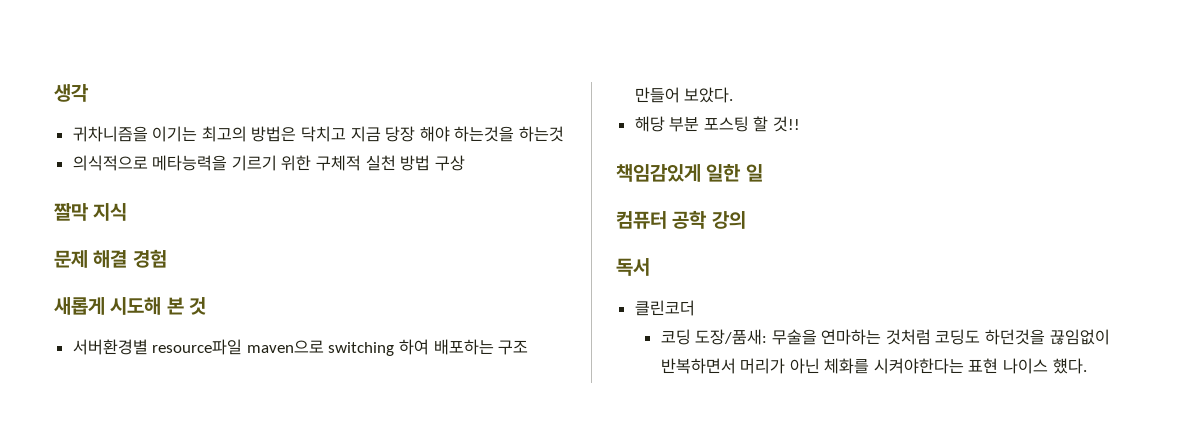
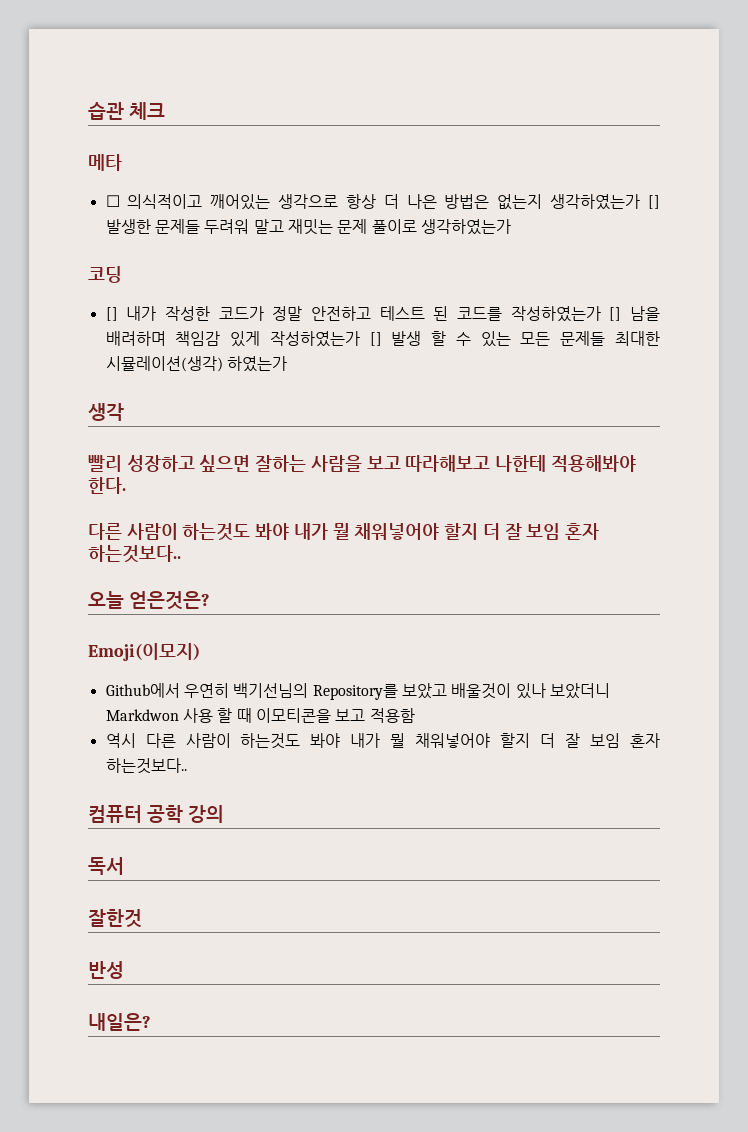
[54,84,89,102] [72,126,565,142] [72,155,465,171] [54,203,128,221] [54,249,167,268] [54,297,207,315] [72,339,529,356] [634,87,734,103] [634,116,801,132] [616,164,763,182] [616,210,746,229] [616,258,650,276] [634,300,695,316] [660,329,1110,345] [660,358,1087,374] 생각 // 귀차니즘을 이기는 최고의 방법은 닥치고 지금 당장 해야 하는것을 하는것 // 의식적으로 메타능력을 기르기 위한 구체적 실천 방법 구상 // 짤막 지식 // 문제 해결 경험 // 새롭게 시도해 본 것 // 서버환경별 resource파일 maven으로 switching 하여 배포하는 구조 만들어 보았다. // 해당 부분 포스팅 할 것!! // 책임감있게 일한 일 // 컴퓨터 공학 강의 // 독서 // 클린코더 // 코딩 도장/품새: 무술을 연마하는 것처럼 코딩도 하던것을 끊임없이 반복하면서 머리가 아닌 체화를 시켜야한다는 표현 나이스 헀다. -> [88,102,165,120] [88,154,122,171] [105,194,661,210] [105,219,511,235] [88,266,122,283] [105,306,660,322] [105,331,660,347] [105,356,287,372] [88,403,124,421] [88,455,636,472] [88,477,126,494] [88,523,599,541] [88,545,181,563] [88,591,210,610] [88,643,200,661] [105,683,610,700] [105,708,415,723] [105,733,660,749] [105,758,187,774] [88,805,224,823] [88,857,124,875] [88,909,142,928] [88,961,124,979] [88,1013,151,1031] 습관 체크 // 메타 // ☐ 의식적이고 깨어있는 생각으로 항상 더 나은 방법은 없는지 생각하였는가 [] 발생한 문제들 두려워 말고 재밋는 문제 풀이로 생각하였는가 // 코딩 // [] 내가 작성한 코드가 정말 안전하고 테스트 된 코드를 작성하였는가 [] 남을 배려하며 책임감 있게 작성하였는가 [] 발생 할 수 있는 모든 문제들 최대한 시뮬레이션(생각) 하였는가 // 생각 // 빨리 성장하고 싶으면 잘하는 사람을 보고 따라해보고 나한테 적용해봐야 한다. // 다른 사람이 하는것도 봐야 내가 뭘 채워넣어야 할지 더 잘 보임 혼자 하는것보다.. // 오늘 얻은것은? // Emoji(이모지) // Github에서 우연히 백기선님의 Repository를 보았고 배울것이 있나 보았더니 Markdwon 사용 할 때 이모티콘을 보고 적용함 // 역시 다른 사람이 하는것도 봐야 내가 뭘 채워넣어야 할지 더 잘 보임 혼자 하는것보다.. // 컴퓨터 공학 강의 // 독서 // 잘한것 // 반성 // 내일은?

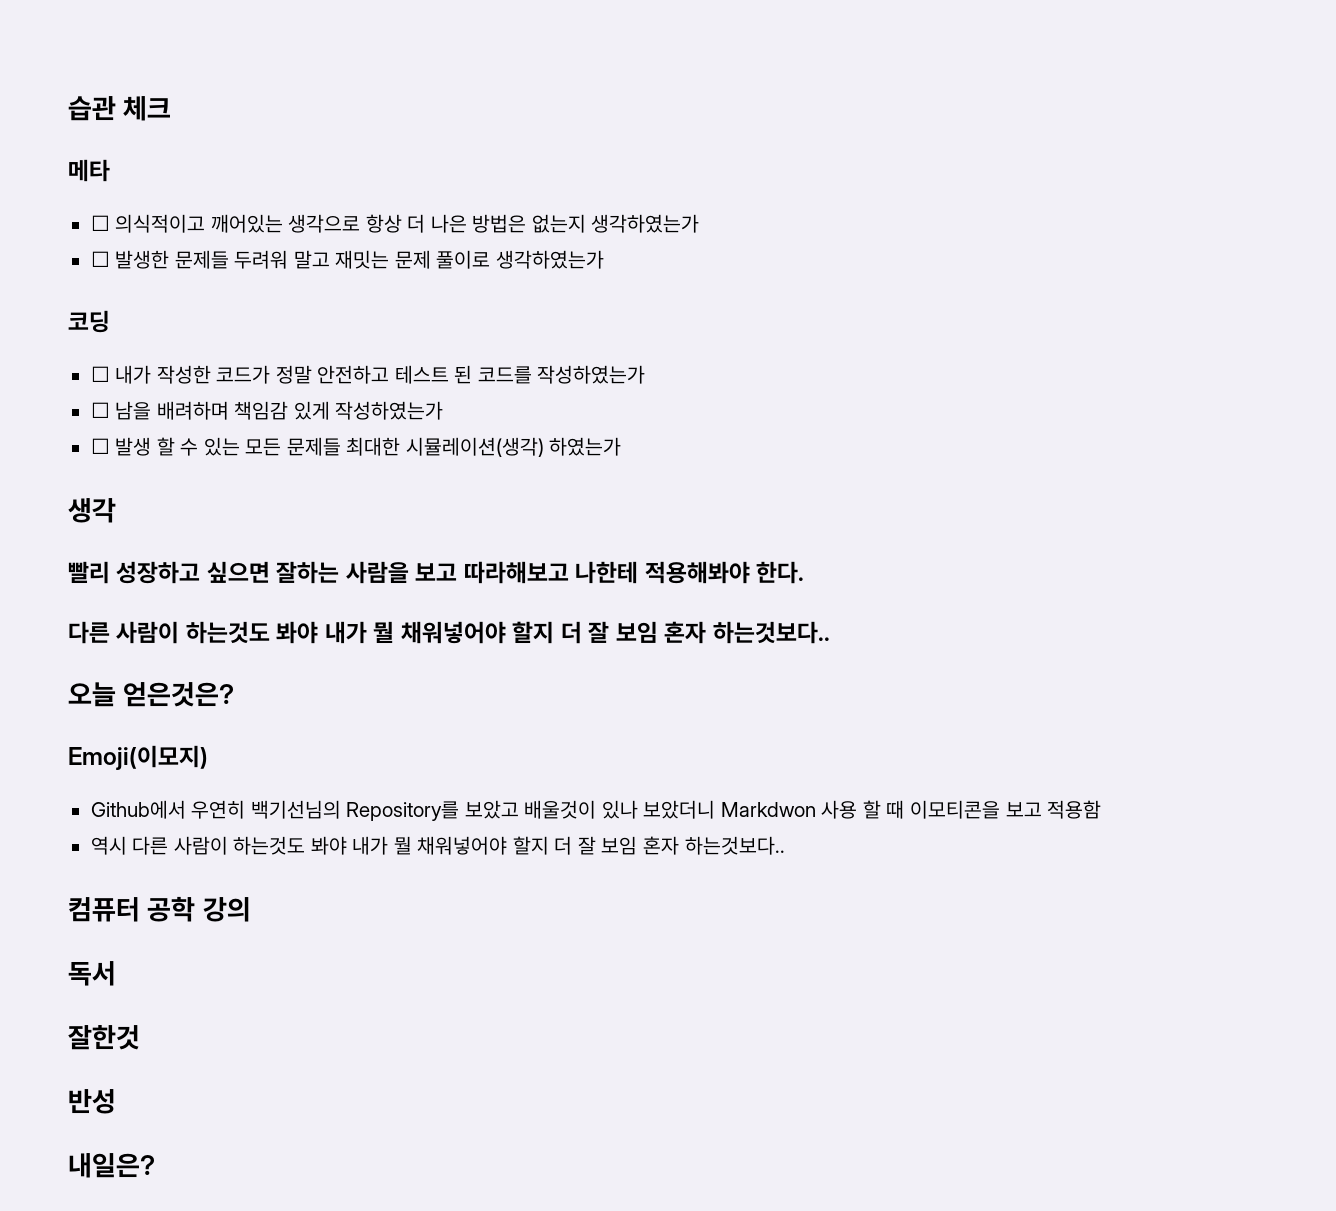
[648,195,661,209] [] -> [90,251,110,267] // ☐
[105,307,118,321] [] -> [90,366,110,382] ☐
[609,307,622,321] [] -> [90,402,110,418] // ☐
[369,332,382,346] [] -> [90,438,110,454] // ☐

